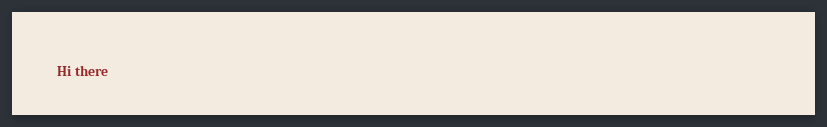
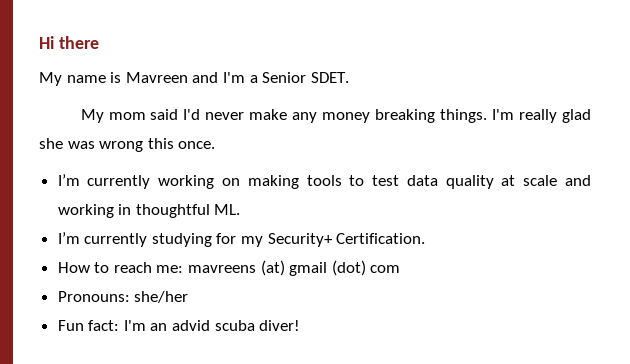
(108, 70) none -> [39,72,349,86] [80,109,591,123] [39,138,216,152] [57,174,591,189] [57,204,241,218] [57,232,426,247] [57,260,401,276] [57,291,189,303] [57,320,301,331] // My name is Mavreen and I'm a Senior SDET. // My mom said I'd never make any money breaking things. I'm really glad she was wrong this once. // I’m currently working on making tools to test data quality at scale and working in thoughtful ML. // I’m currently studying for my Security+ Certification. // How to reach me: mavreens (at) gmail (dot) com // Pronouns: she/her // Fun fact: I'm an advid scuba diver!

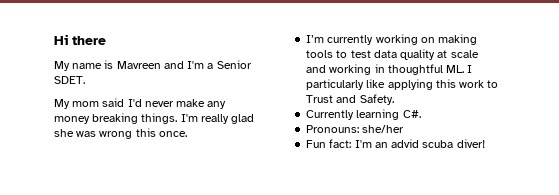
[57,232,426,247] [57,260,401,276] // I’m currently studying for my Security+ Certification. // How to reach me: mavreens (at) gmail (dot) com -> [467,65,473,73] [306,79,499,90] [306,94,394,105] [306,109,421,120] I particularly like applying this work to Trust and Safety. // Currently learning C#.

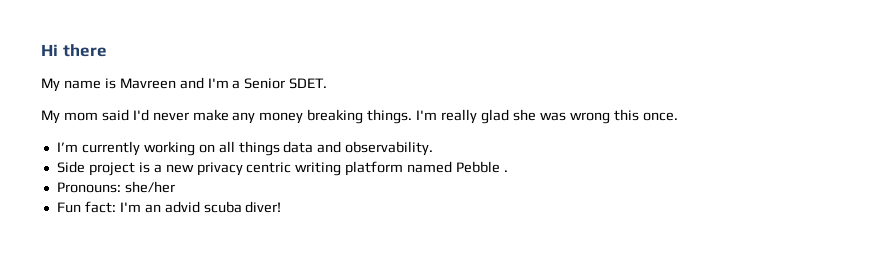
[438,34,478,45] [306,49,479,60] [306,64,473,75] [306,79,499,90] [306,94,394,105] [306,109,421,120] making tools to test data quality at scale and working in thoughtful ML. I particularly like applying this work to Trust and Safety. // Currently learning C#. -> [218,141,434,156] [56,161,509,176] all things data and observability. // Side project is a new privacy centric writing platform named Pebble .

